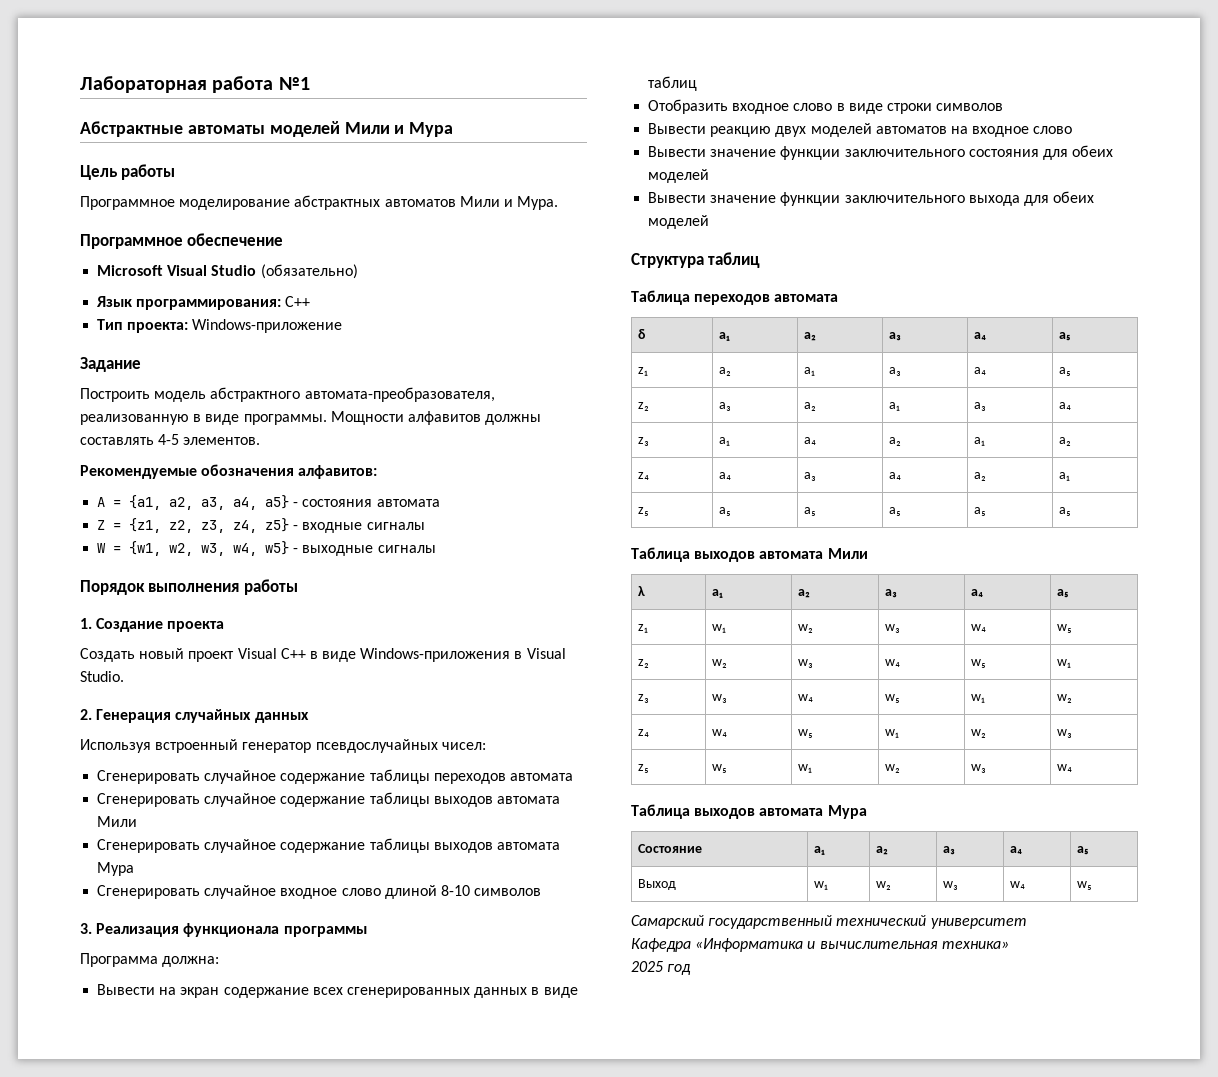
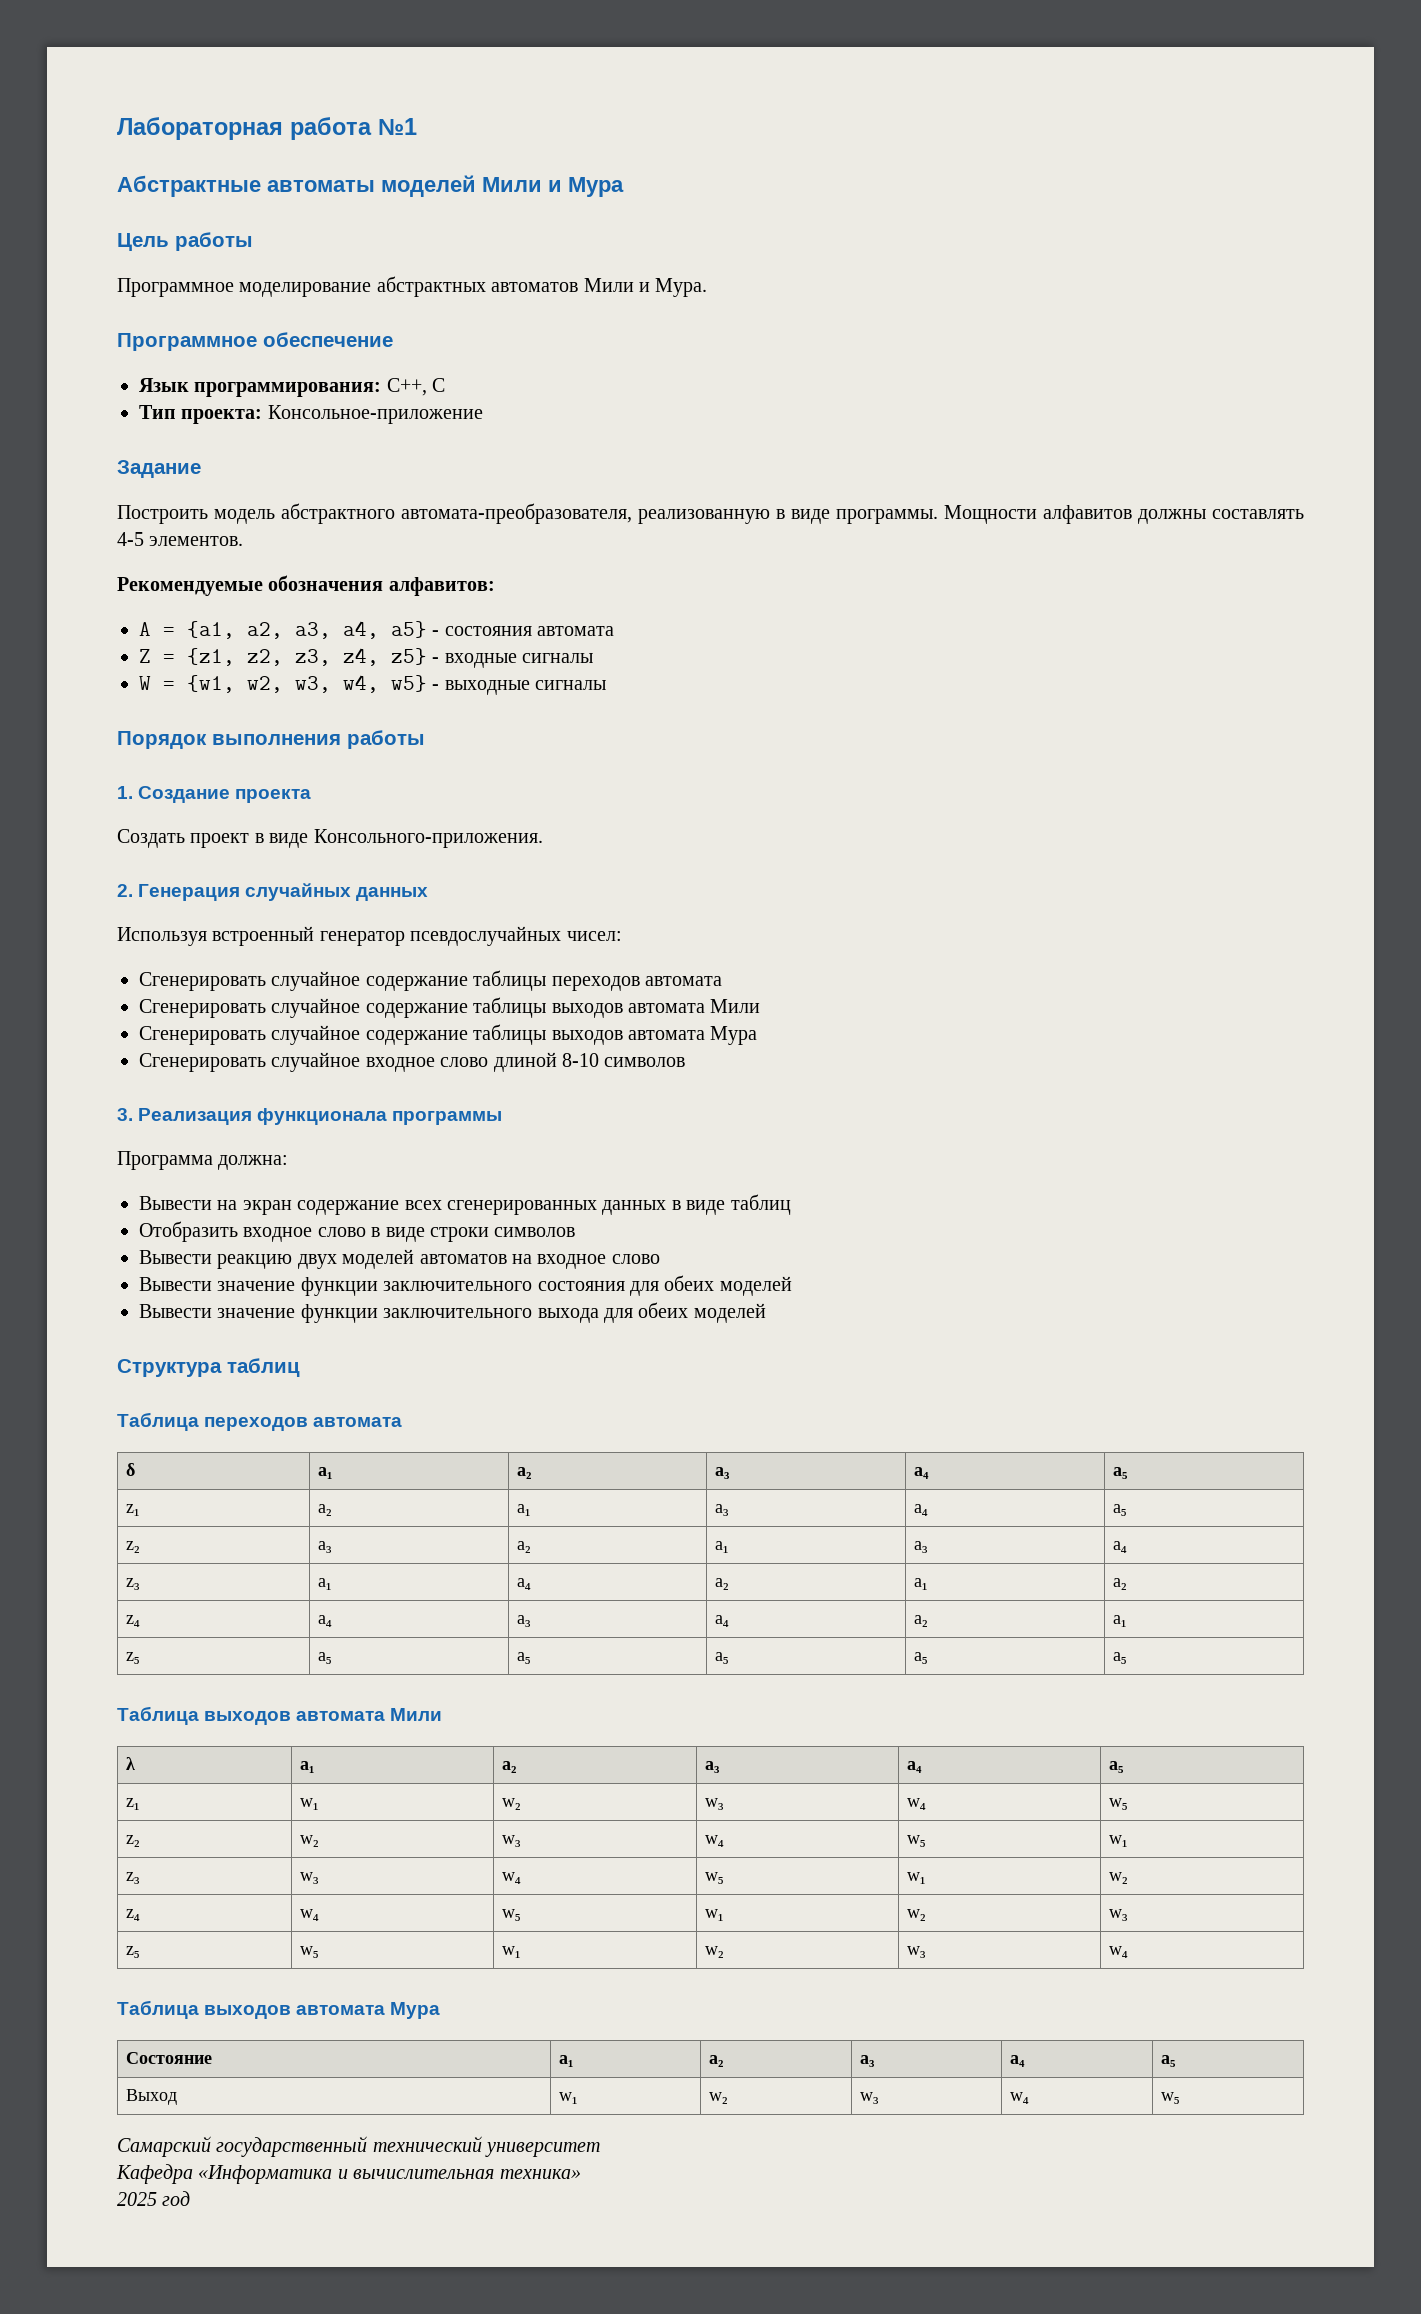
[97,264,358,279] // Microsoft Visual Studio (обязательно) -> (393, 339) none
[285,296,311,307] C++ -> [386,378,446,396] C++, C
[192,319,343,333] Windows-приложение -> [267,405,483,424] Консольное-приложение
[139,648,566,662] [80,671,124,682] новый проект Visual C++ в виде Windows-приложения в Visual Studio. -> [190,829,543,848] проект в виде Консольного-приложения.

